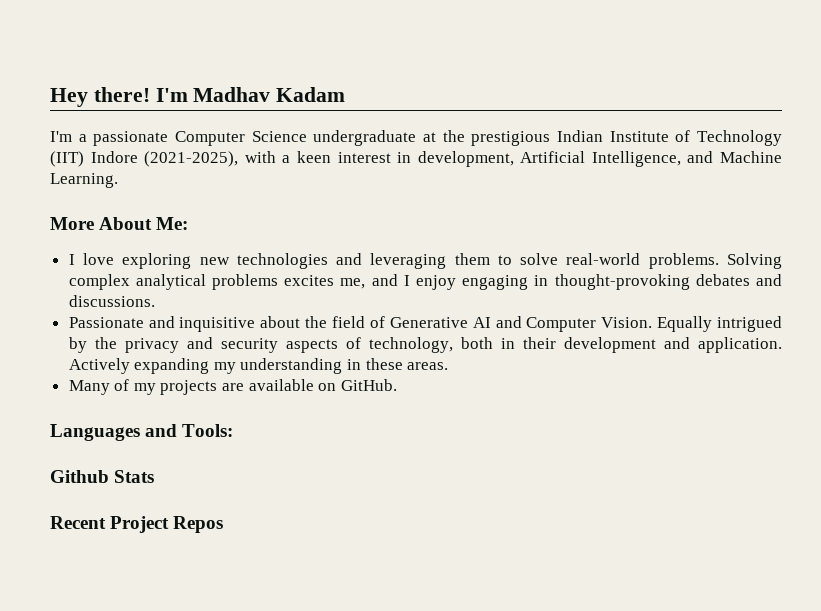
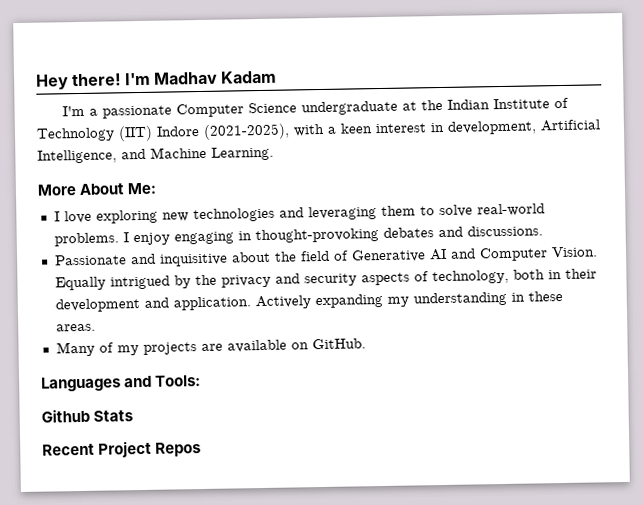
[471,131,551,146] prestigious -> (444, 105) none
[726,253,782,269] [68,274,398,290] Solving complex analytical problems excites me, and -> (119, 239) none

